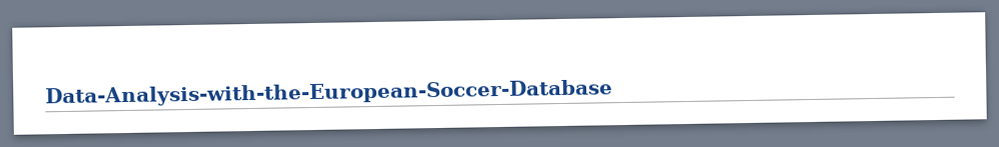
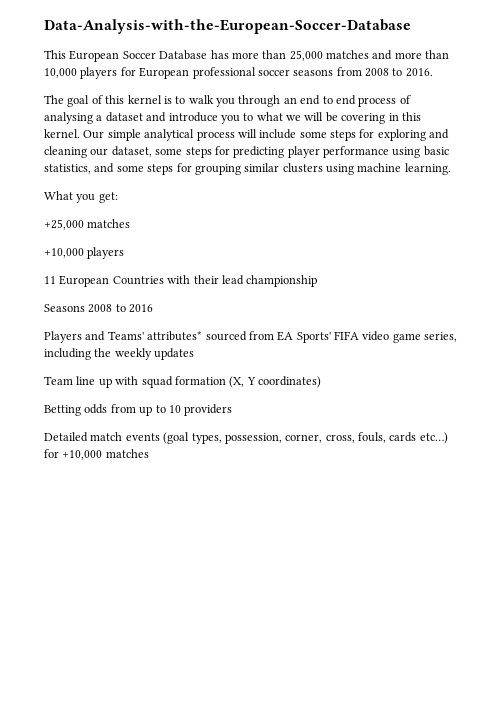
(613, 93) none -> [44,50,450,62] [44,67,433,79] [44,95,411,107] [44,112,421,124] [44,129,450,141] [44,146,449,158] [44,163,451,175] [44,191,118,203] [44,219,131,230] [44,247,125,259] [44,275,318,287] [44,304,154,313] [44,331,458,343] [44,348,195,360] [44,376,321,388] [44,404,233,416] [44,432,448,444] [44,449,149,460] // This European Soccer Database has more than 25,000 matches and more than 10,000 players for European professional soccer seasons from 2008 to 2016. // The goal of this kernel is to walk you through an end to end process of analysing a dataset and introduce you to what we will be covering in this kernel. Our simple analytical process will include some steps for exploring and cleaning our dataset, some steps for predicting player performance using basic statistics, and some steps for grouping similar clusters using machine learning. // What you get: // +25,000 matches // +10,000 players // 11 European Countries with their lead championship // Seasons 2008 to 2016 // Players and Teams' attributes* sourced from EA Sports' FIFA video game series, including the weekly updates // Team line up with squad formation (X, Y coordinates) // Betting odds from up to 10 providers // Detailed match events (goal types, possession, corner, cross, fouls, cards etc…) for +10,000 matches

